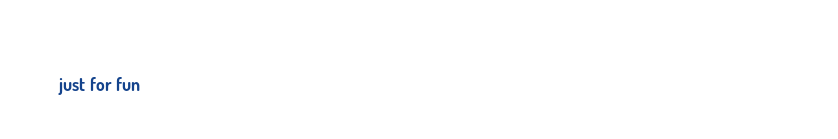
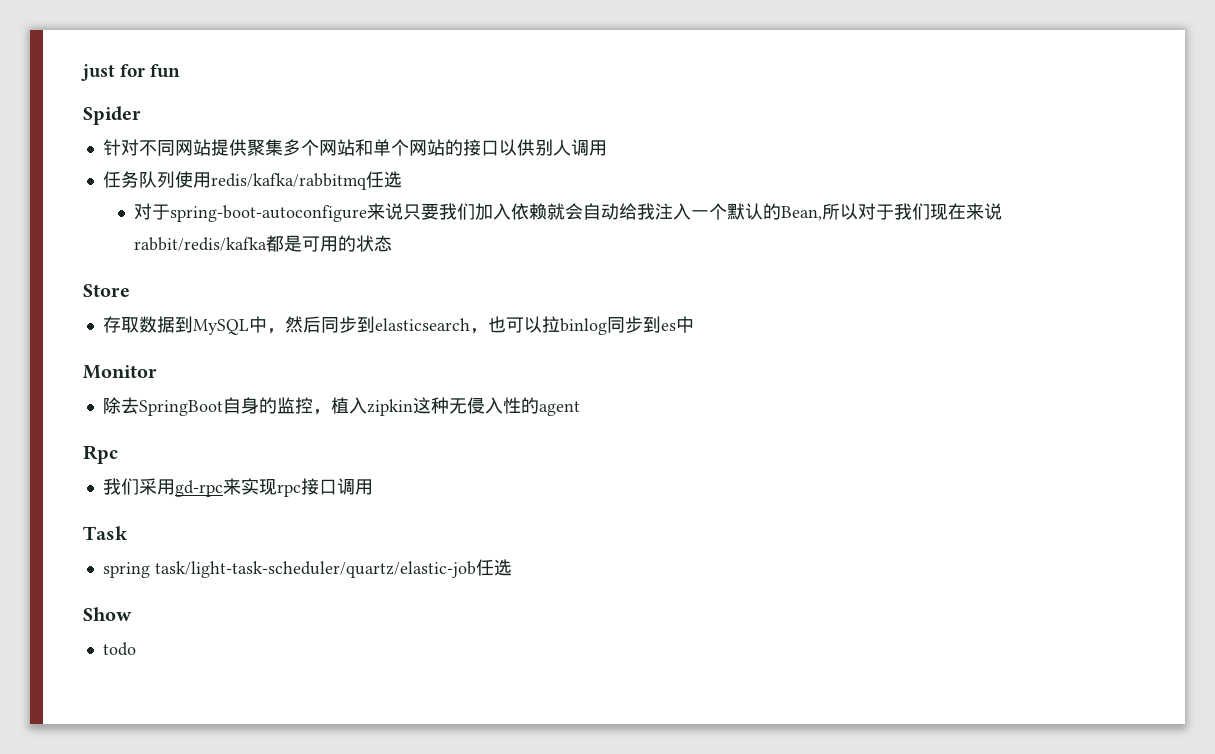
(141, 84) none -> [83,106,141,125] [102,139,607,156] [102,171,402,190] [133,203,1002,222] [133,235,392,252] [83,284,130,297] [102,316,694,335] [83,365,157,379] [102,397,580,416] [83,445,118,464] [102,478,373,497] [83,526,128,540] [102,559,512,578] [83,607,132,621] [102,642,136,656] // Spider // 针对不同网站提供聚集多个网站和单个网站的接口以供别人调用 // 任务队列使用redis/kafka/rabbitmq任选 // 对于spring-boot-autoconfigure来说只要我们加入依赖就会自动给我注入一个默认的Bean,所以对于我们现在来说rabbit/redis/kafka都是可用的状态 // Store // 存取数据到MySQL中，然后同步到elasticsearch，也可以拉binlog同步到es中 // Monitor // 除去SpringBoot自身的监控，植入zipkin这种无侵入性的agent // Rpc // 我们采用gd-rpc来实现rpc接口调用 // Task // spring task/light-task-scheduler/quartz/elastic-job任选 // Show // todo

